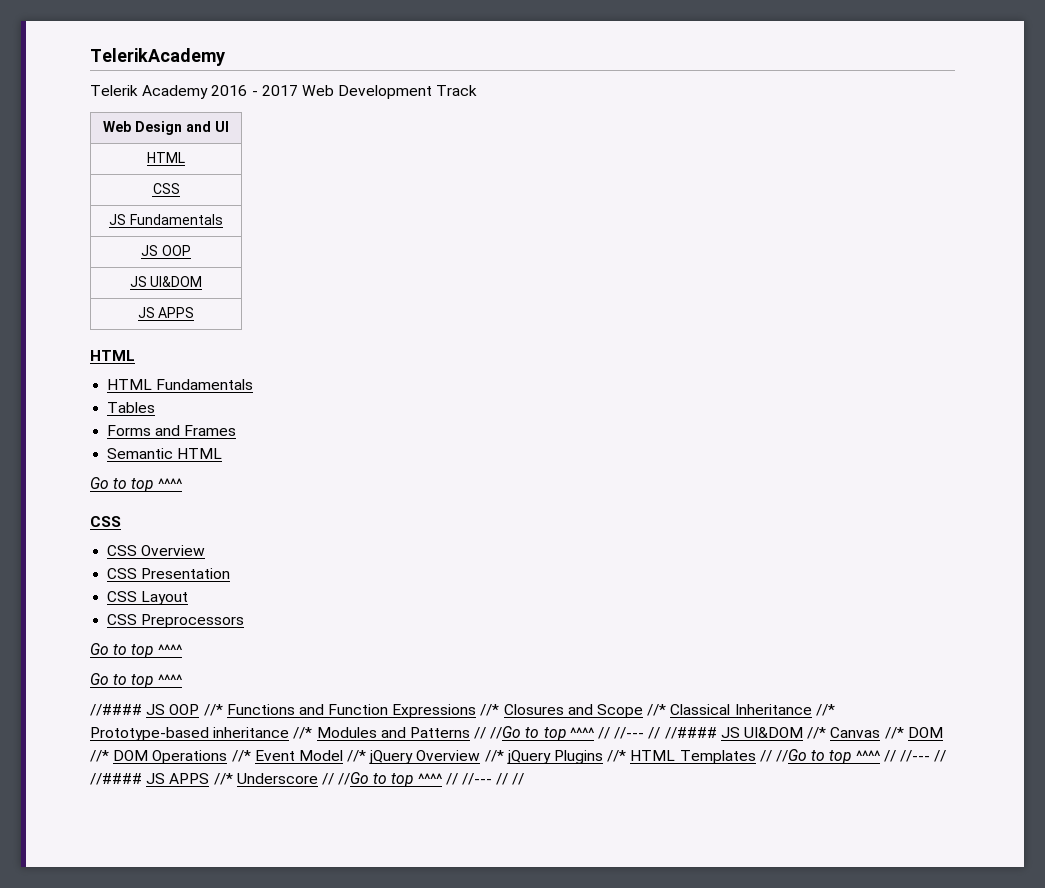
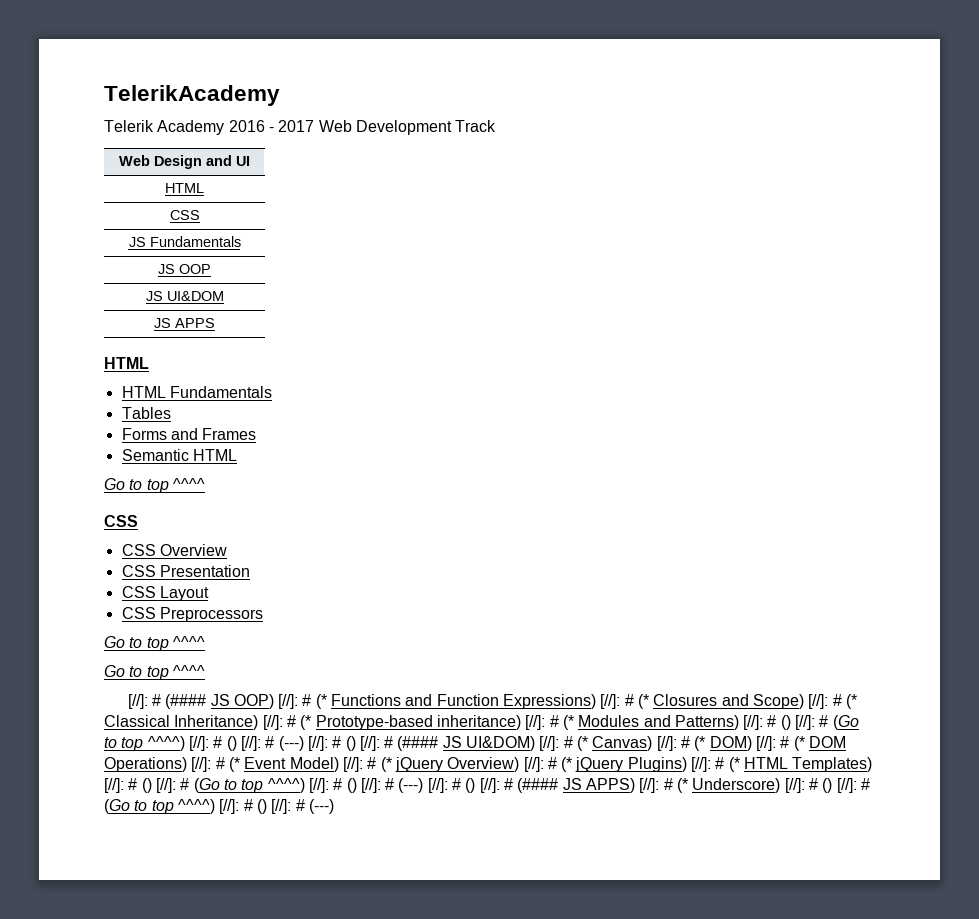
[90,704,835,718] [90,726,943,741] [90,749,947,764] [90,772,525,787] //#### JS OOP //* Functions and Function Expressions //* Closures and Scope //* Classical Inheritance //* Prototype-based inheritance //* Modules and Patterns // //Go to top ^^^^ // //--- // //#### JS UI&DOM //* Canvas //* DOM //* DOM Operations //* Event Model //* jQuery Overview //* jQuery Plugins //* HTML Templates // //Go to top ^^^^ // //--- // //#### JS APPS //* Underscore // //Go to top ^^^^ // //--- // // -> [127,694,857,709] [104,715,859,730] [104,736,846,751] [104,757,873,772] [104,778,870,793] [104,799,334,814] [//]: # (#### JS OOP) [//]: # (* Functions and Function Expressions) [//]: # (* Closures and Scope) [//]: # (* Classical Inheritance) [//]: # (* Prototype-based inheritance) [//]: # (* Modules and Patterns) [//]: # () [//]: # (Go to top ^^^^) [//]: # () [//]: # (---) [//]: # () [//]: # (#### JS UI&DOM) [//]: # (* Canvas) [//]: # (* DOM) [//]: # (* DOM Operations) [//]: # (* Event Model) [//]: # (* jQuery Overview) [//]: # (* jQuery Plugins) [//]: # (* HTML Templates) [//]: # () [//]: # (Go to top ^^^^) [//]: # () [//]: # (---) [//]: # () [//]: # (#### JS APPS) [//]: # (* Underscore) [//]: # () [//]: # (Go to top ^^^^) [//]: # () [//]: # (---)

